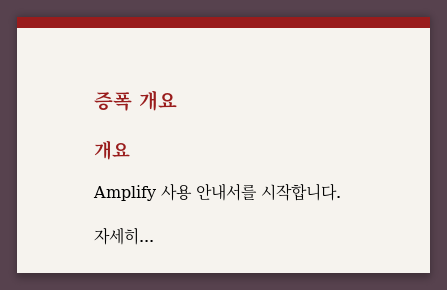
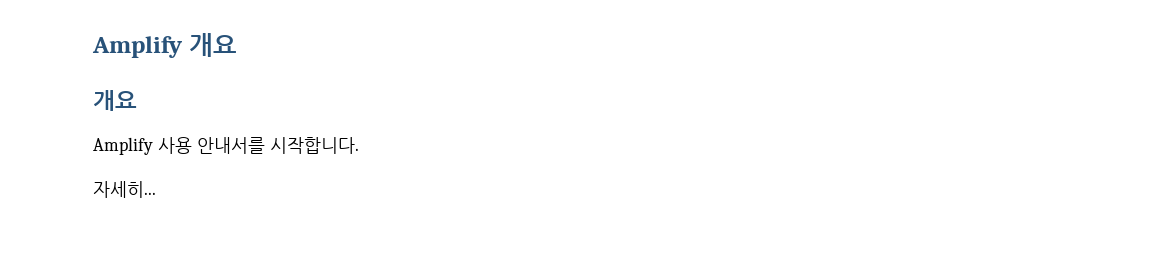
[94,92,132,111] 증폭 -> [92,36,183,58] Amplify

